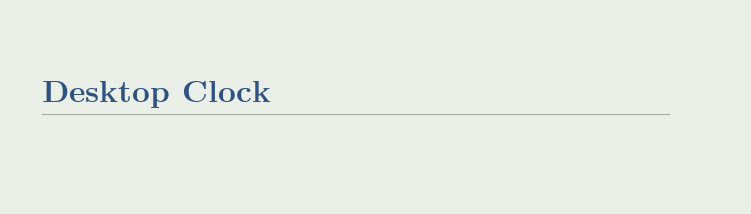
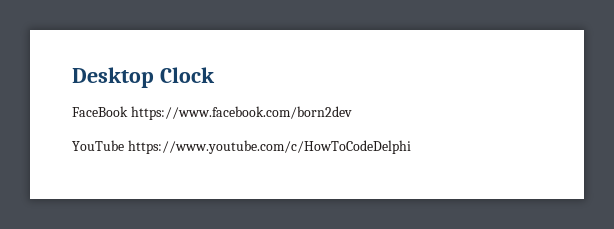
(271, 91) none -> [72,106,352,120] [72,140,411,154] // FaceBook https://www.facebook.com/born2dev // YouTube https://www.youtube.com/c/HowToCodeDelphi

